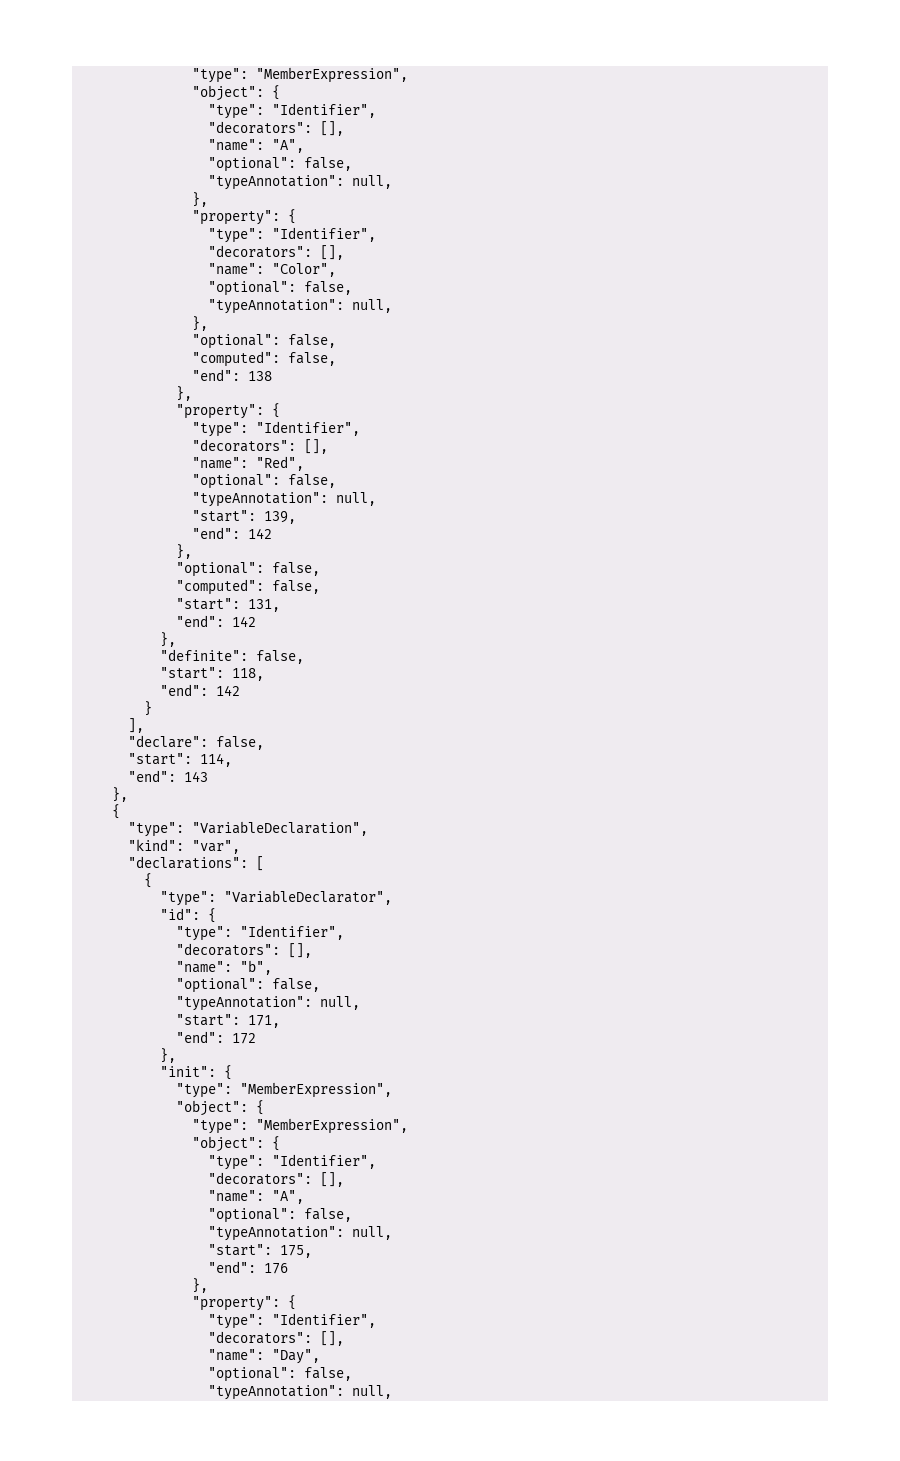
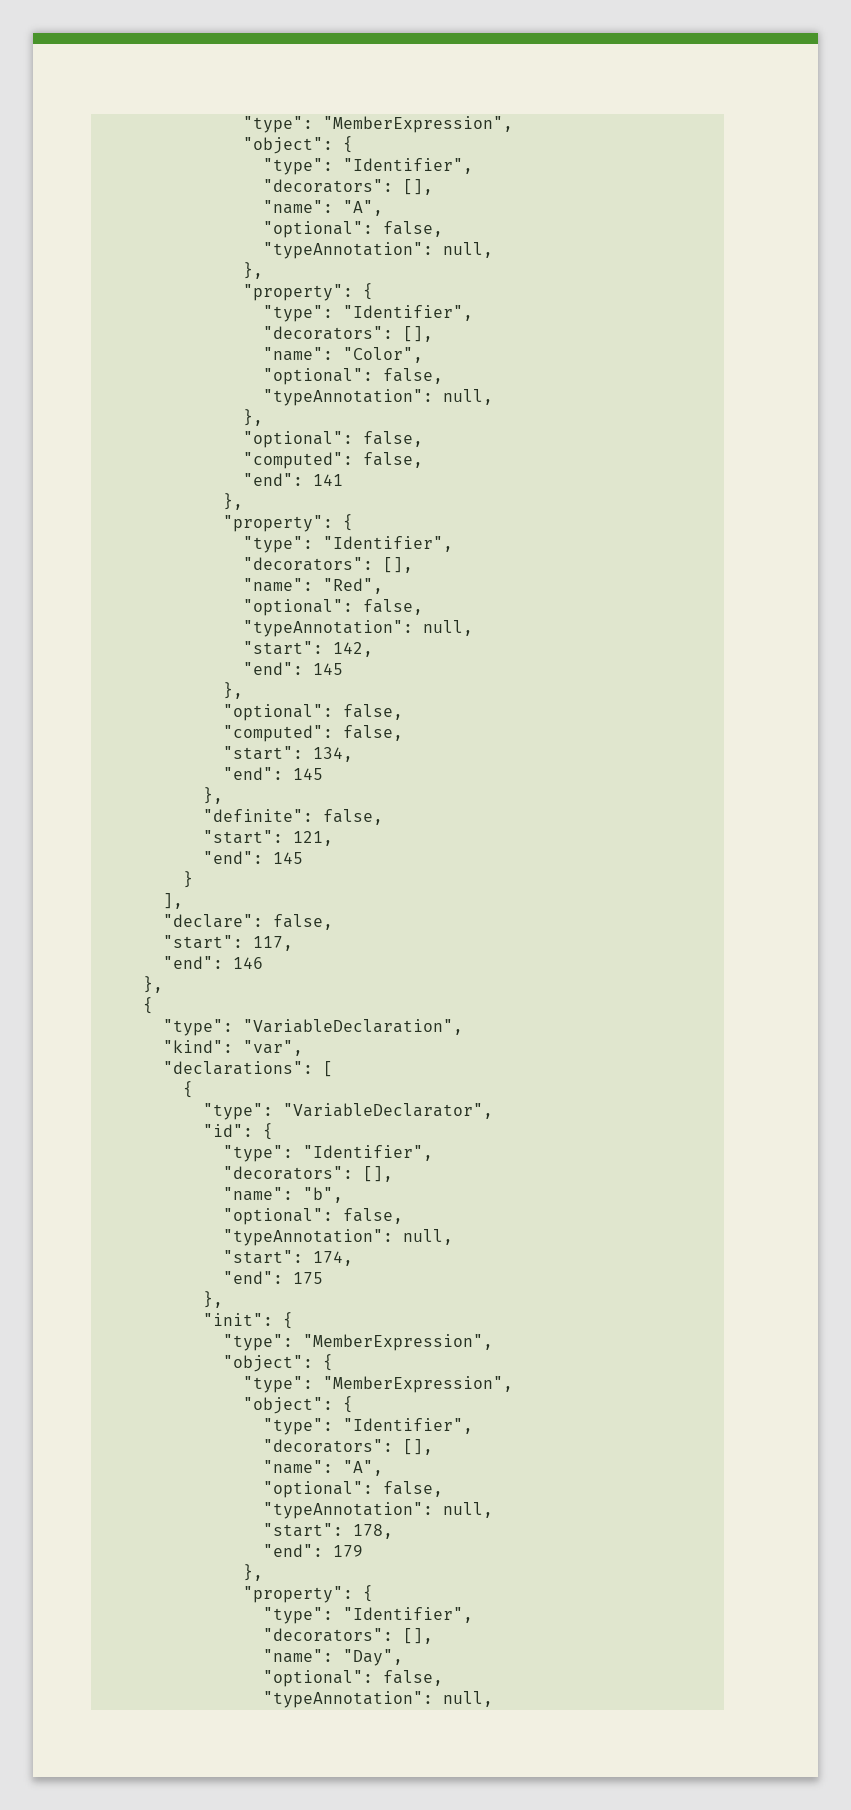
[248,371,273,381] 138 -> [312,474,343,486] 141
[264,511,297,524] [192,527,273,539] 139, // "end": 142 -> [332,642,373,657] [242,662,343,675] 142, // "end": 145
[248,599,281,612] [176,615,257,627] 131, // "end": 142 -> [312,747,353,762] [222,767,323,780] 134, // "end": 145
[232,668,265,681] [160,684,241,696] 118, // "end": 142 -> [292,831,333,846] [202,851,303,864] 121, // "end": 145
[200,753,233,767] [128,770,209,782] 114, // "end": 143 -> [252,936,293,951] [162,956,263,969] 117, // "end": 146
[248,1015,281,1028] [176,1031,257,1044] 171, // "end": 172 -> [312,1251,353,1266] [222,1271,323,1284] 174, // "end": 175
[280,1245,313,1258] [208,1261,289,1274] 175, // "end": 176 -> [352,1524,393,1539] [262,1544,363,1557] 178, // "end": 179

